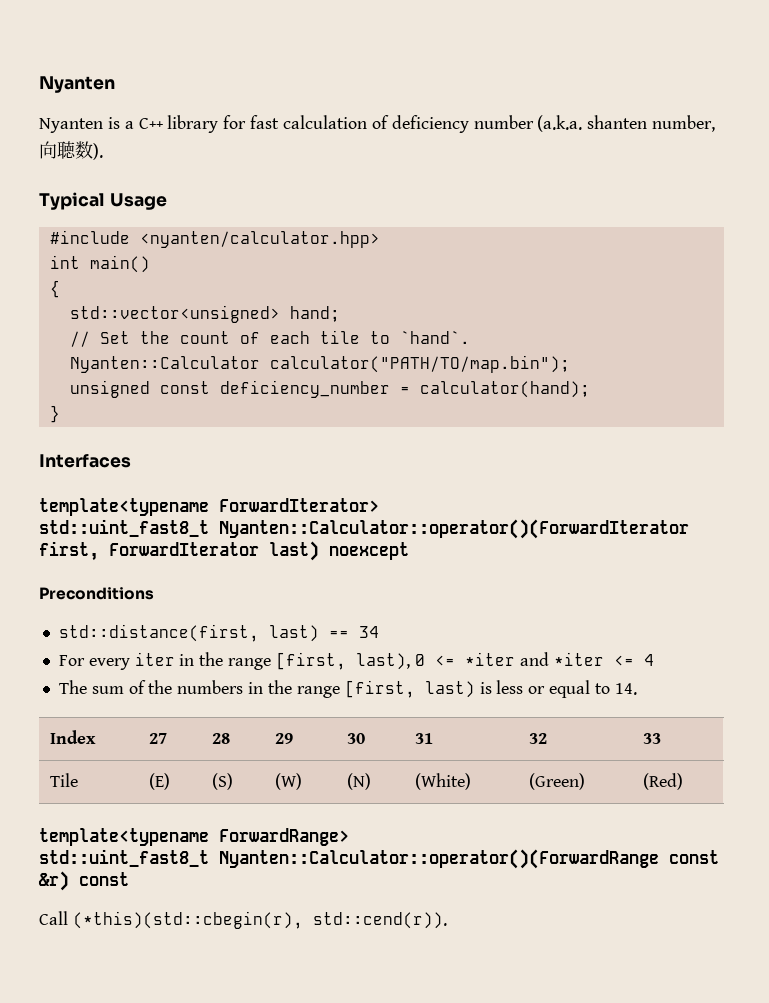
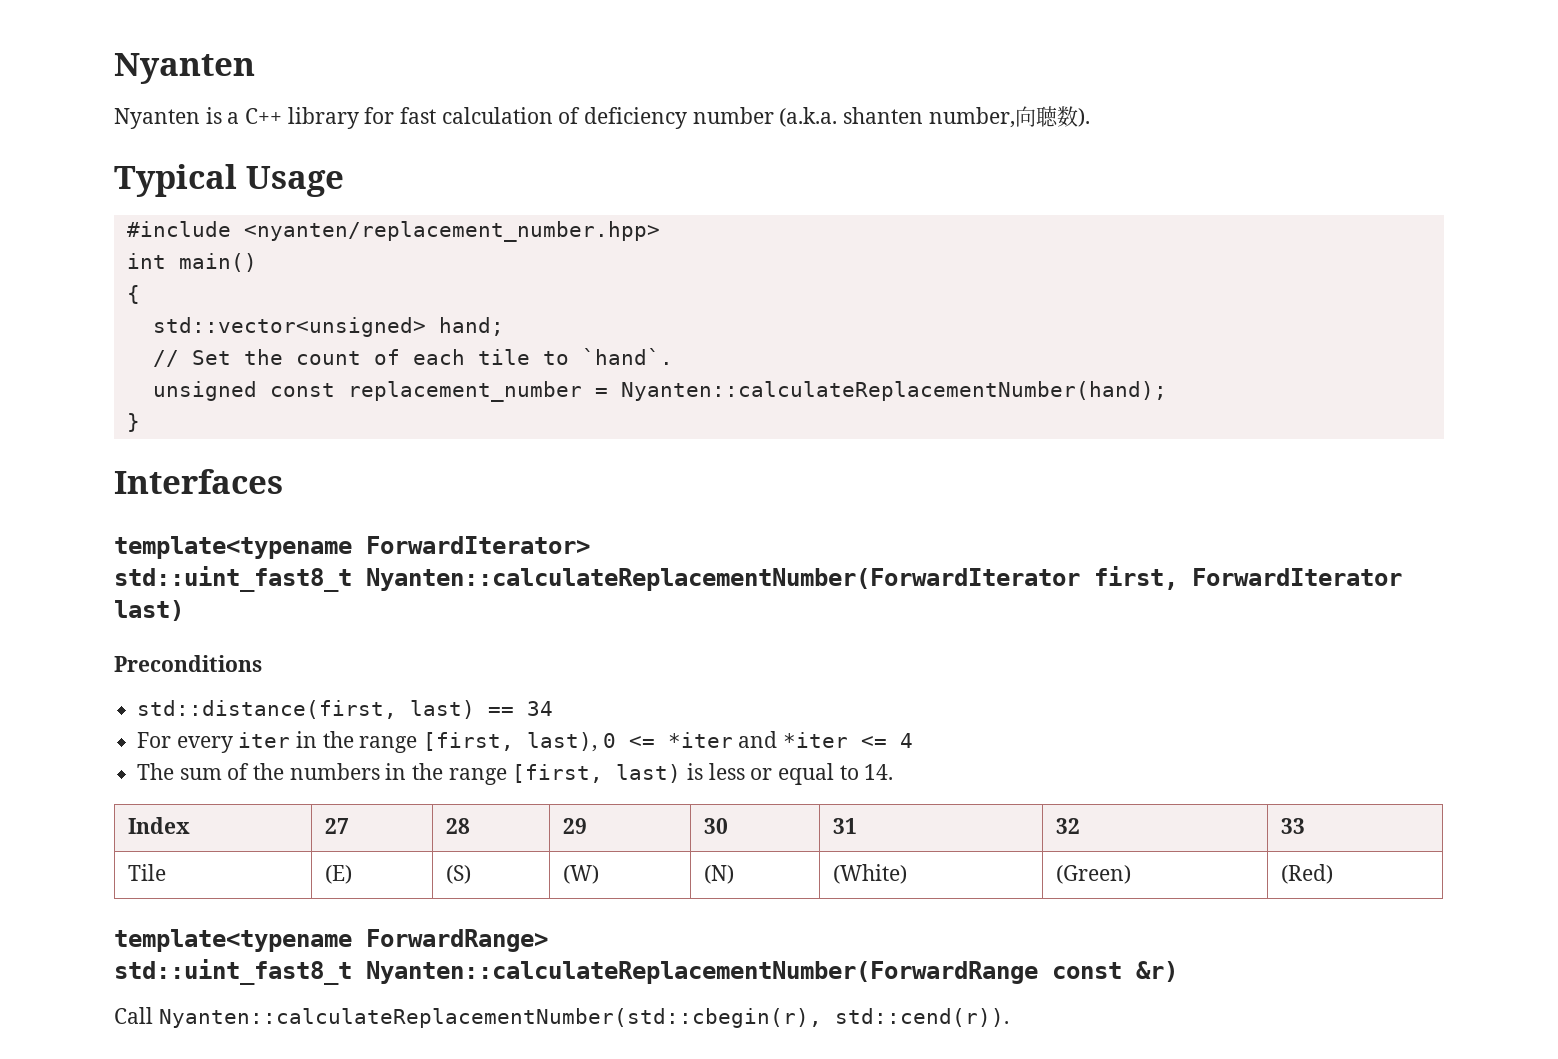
[139,231,380,248] <nyanten/calculator.hpp> -> [243,221,660,242] <nyanten/replacement_number.hpp>
[69,355,570,373] // Nyanten::Calculator calculator("PATH/TO/map.bin"); -> (673, 356) none
[219,380,590,398] deficiency_number = calculator(hand); -> [347,381,1167,402] replacement_number = Nyanten::calculateReplacementNumber(hand);
[219,519,689,539] Nyanten::Calculator::operator()(ForwardIterator -> [366,568,1080,591] Nyanten::calculateReplacementNumber(ForwardIterator
[329,542,409,560] noexcept -> (184, 610) none
[219,849,659,869] Nyanten::Calculator::operator()(ForwardRange -> [366,961,1038,984] Nyanten::calculateReplacementNumber(ForwardRange
[79,872,129,886] const -> (1178, 971) none
[72,911,303,929] (*this)(std::cbegin(r), -> [158,1008,822,1028] Nyanten::calculateReplacementNumber(std::cbegin(r),

